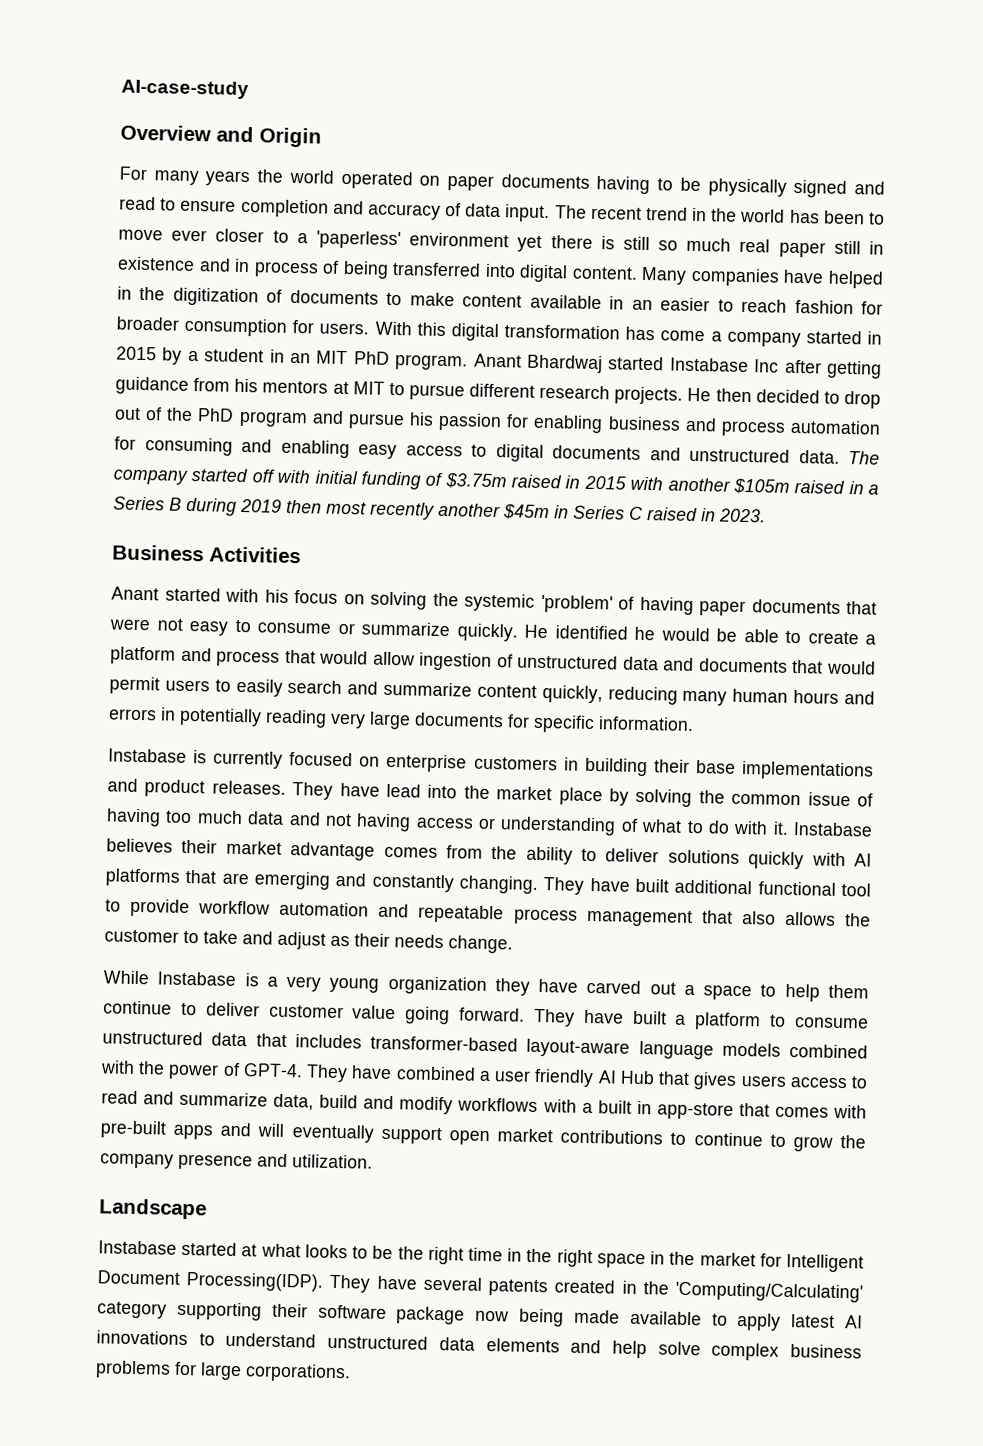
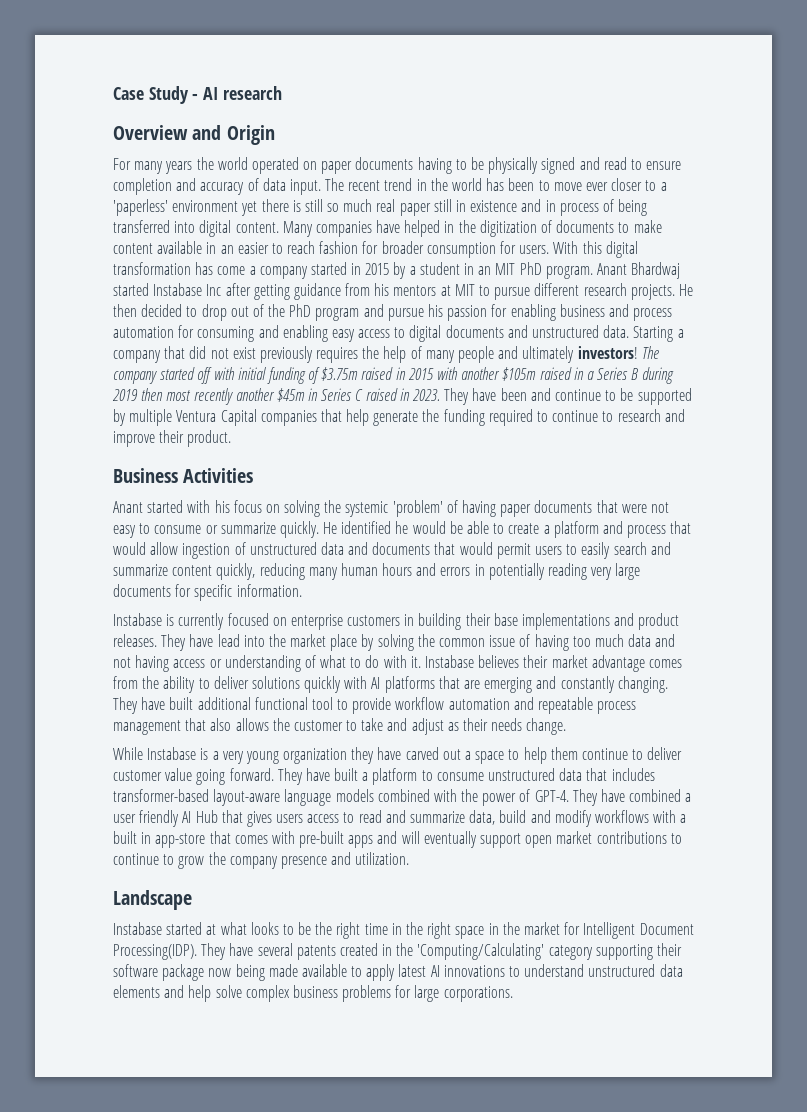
[121,79,249,100] AI-case-study -> [113,86,282,104] Case Study - AI research
(840, 457) none -> [633,326,684,342] [113,346,638,363] Starting a company that did not exist previously requires the help of many people and ultimately investors!
(766, 515) none -> [444,388,692,405] [113,409,685,426] [113,430,232,447] They have been and continue to be supported by multiple Ventura Capital companies that help generate the funding required to continue to research and improve their product.

